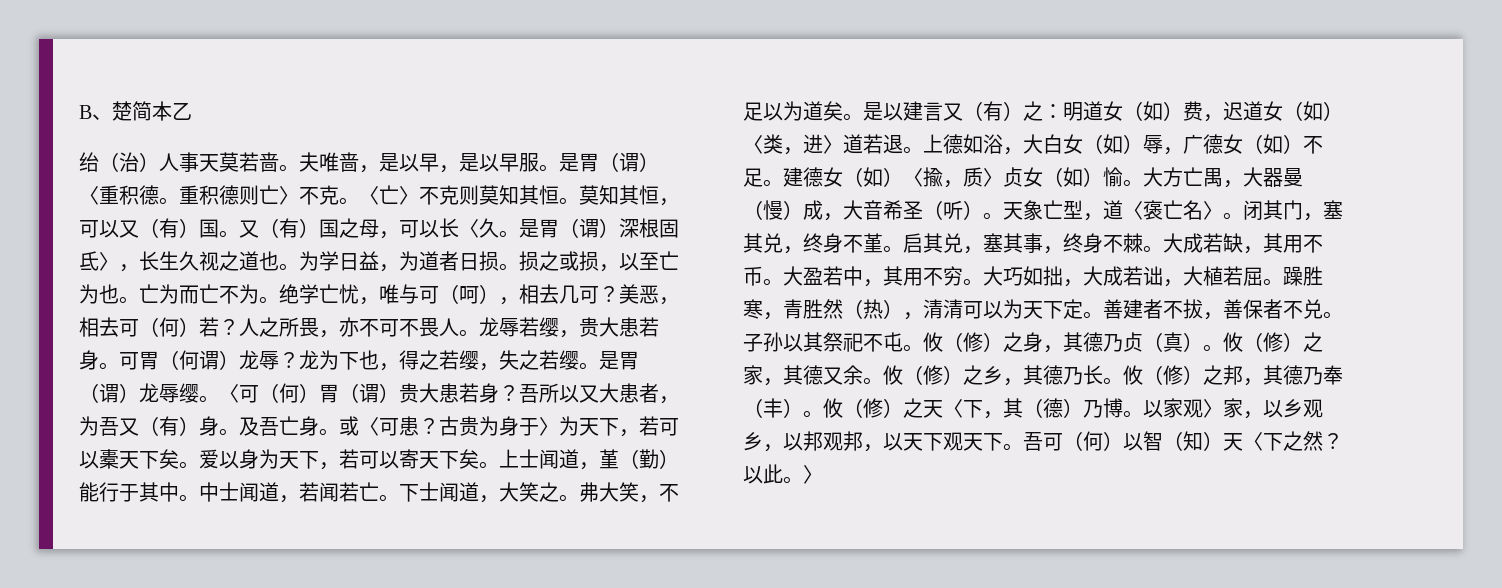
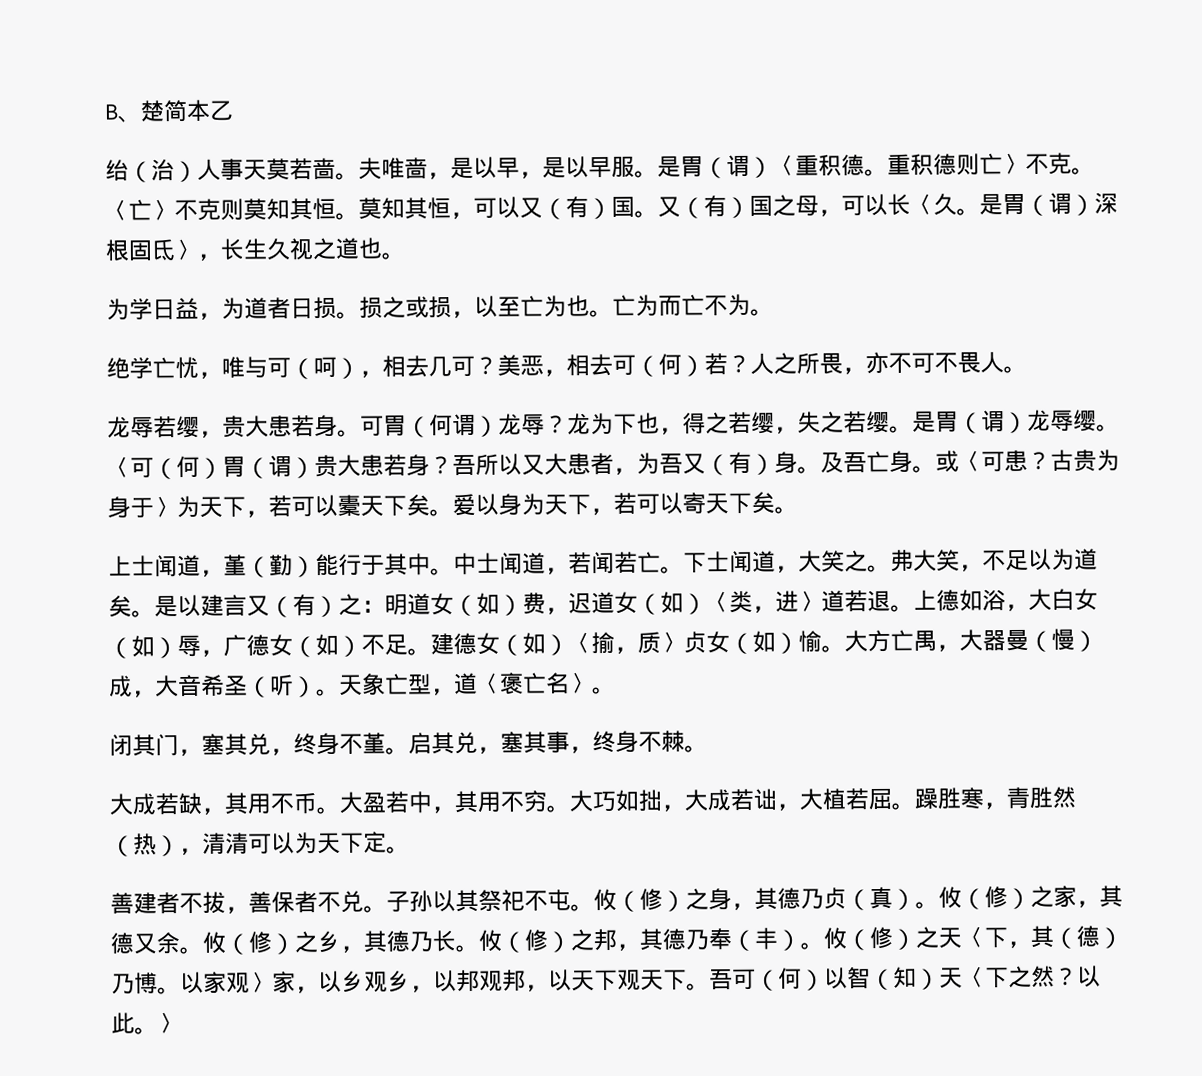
(299, 267) none -> (406, 256) //
(279, 300) none -> (774, 312) //
(479, 333) none -> (1027, 369) //
(499, 465) none -> (798, 510) //
(1243, 216) none -> (616, 690) //
(1163, 249) none -> (708, 749) //
(1103, 315) none -> (410, 850) //

